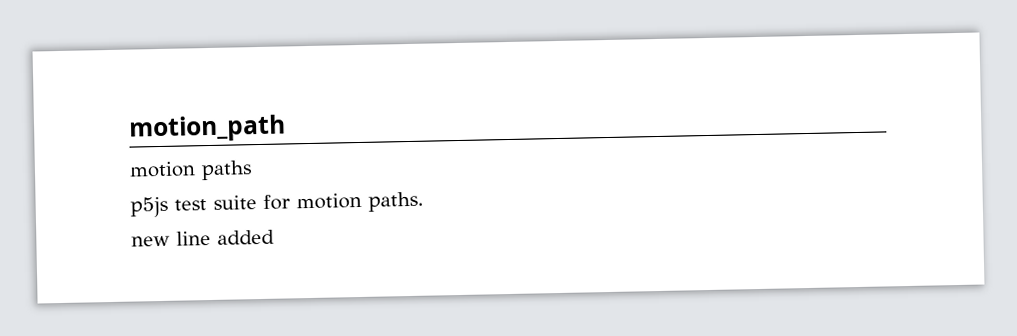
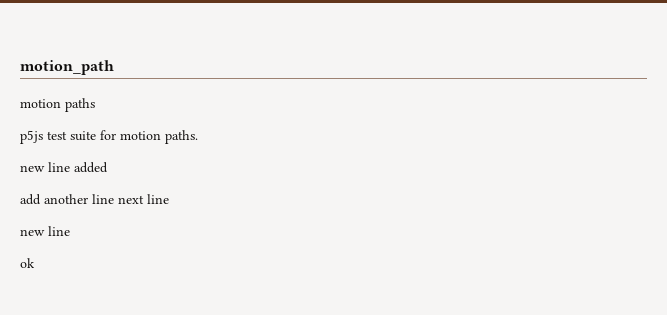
(275, 237) none -> [20,194,169,205] [20,226,70,236] [20,258,35,268] // add another line next line // new line // ok

